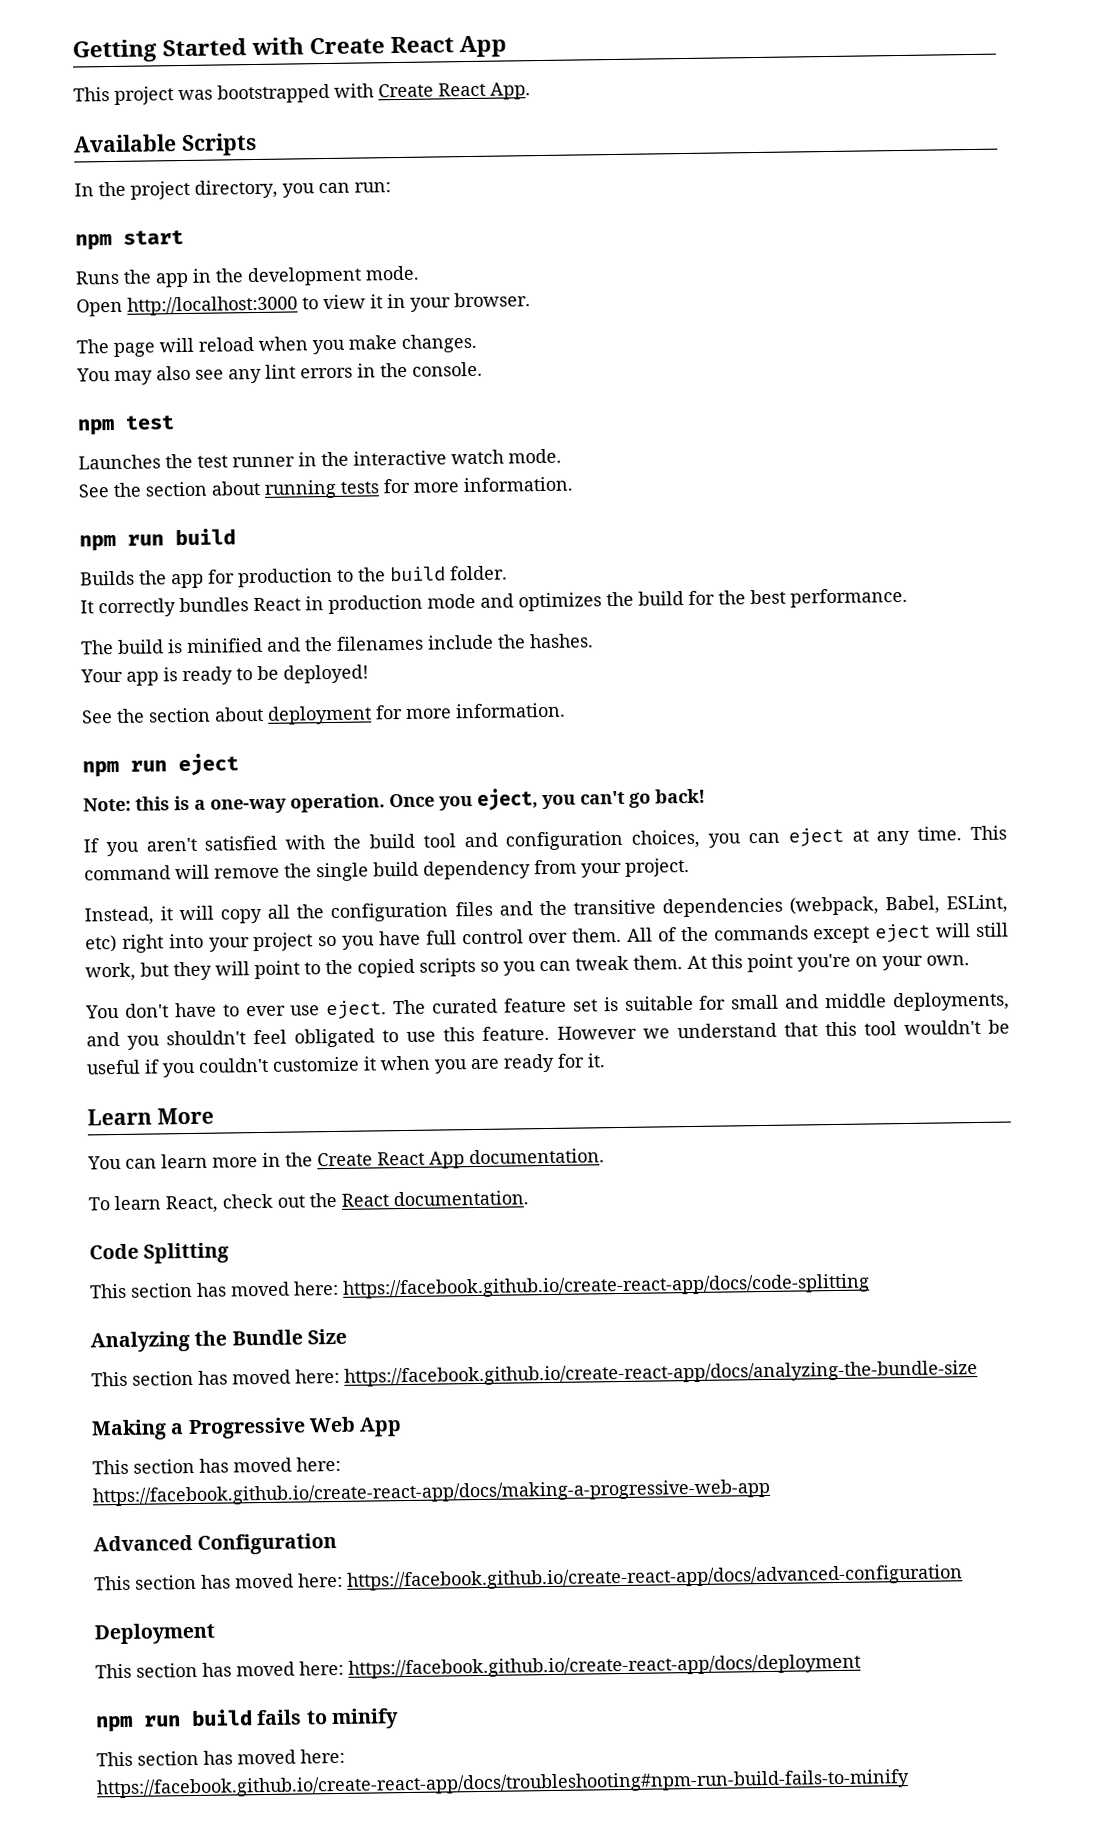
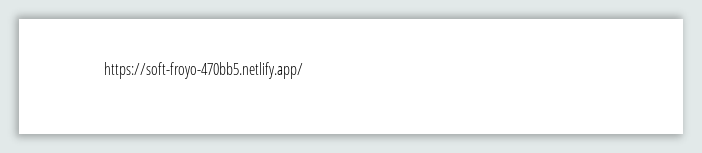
[72,35,508,63] [73,82,531,105] [73,132,257,157] [74,179,391,200] [75,230,184,251] [75,265,419,288] [76,292,531,317] [76,333,478,357] [76,361,483,385] [77,415,175,436] [78,448,562,470] [78,476,573,499] [79,528,236,552] [80,565,508,589] [80,587,908,618] [80,633,594,655] [80,664,369,686] [81,702,566,725] [82,753,239,778] [83,788,706,814] [83,825,1008,857] [84,858,690,882] [84,894,1008,926] [85,922,1010,953] [85,953,970,982] [85,991,1010,1020] [86,1019,1010,1050] [86,1053,606,1078] [87,1107,214,1126] [87,1148,605,1170] [88,1190,529,1214] [89,1242,230,1264] [89,1273,870,1299] [90,1328,347,1353] [91,1360,978,1387] [91,1416,403,1441] [92,1456,341,1475] [92,1478,771,1507] [93,1532,338,1555] [94,1564,963,1591] [94,1622,216,1645] [95,1653,861,1679] [96,1708,399,1733] [96,1748,345,1767] [96,1769,910,1799] Getting Started with Create React App // This project was bootstrapped with Create React App. // Available Scripts // In the project directory, you can run: // npm start // Runs the app in the development mode. // Open http://localhost:3000 to view it in your browser. // The page will reload when you make changes. // You may also see any lint errors in the console. // npm test // Launches the test runner in the interactive watch mode. // See the section about running tests for more information. // npm run build // Builds the app for production to the build folder. // It correctly bundles React in production mode and optimizes the build for the best performance. // The build is minified and the filenames include the hashes. // Your app is ready to be deployed! // See the section about deployment for more information. // npm run eject // Note: this is a one-way operation. Once you eject, you can't go back! // If you aren't satisfied with the build tool and configuration choices, you can eject at any time. This command will remove the single build dependency from your project. // Instead, it will copy all the configuration files and the transitive dependencies (webpack, Babel, ESLint, etc) right into your project so you have full control over them. All of the commands except eject will still work, but they will point to the copied scripts so you can tweak them. At this point you're on your own. // You don't have to ever use eject. The curated feature set is suitable for small and middle deployments, and you shouldn't feel obligated to use this feature. However we understand that this tool wouldn't be useful if you couldn't customize it when you are ready for it. // Learn More // You can learn more in the Create React App documentation. // To learn React, check out the React documentation. // Code Splitting // This section has moved here: https://facebook.github.io/create-react-app/docs/code-splitting // Analyzing the Bundle Size // This section has moved here: https://facebook.github.io/create-react-app/docs/analyzing-the-bundle-size // Making a Progressive Web App // This section has moved here: https://facebook.github.io/create-react-app/docs/making-a-progressive-web-app // Advanced Configuration // This section has moved here: https://facebook.github.io/create-react-app/docs/advanced-configuration // Deployment // This section has moved here: https://facebook.github.io/create-react-app/docs/deployment // npm run build fails to minify // This section has moved here: https://facebook.github.io/create-react-app/docs/troubleshooting#npm-run-build-fails-to-minify -> [104,62,303,79] https://soft-froyo-470bb5.netlify.app/

